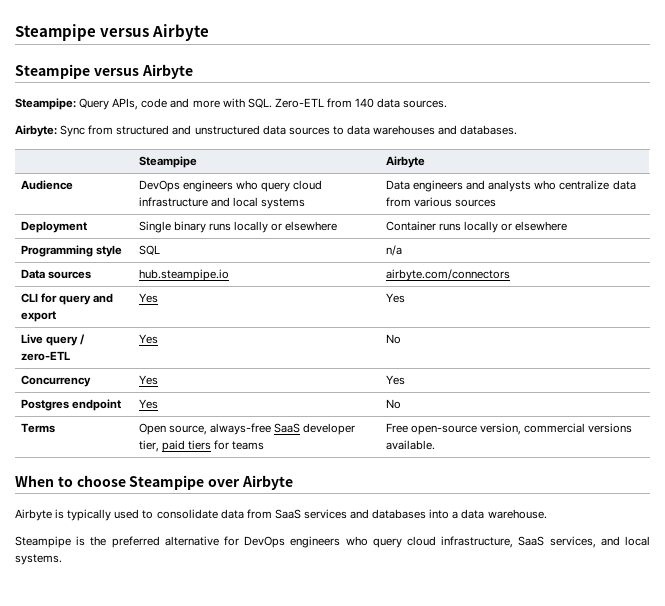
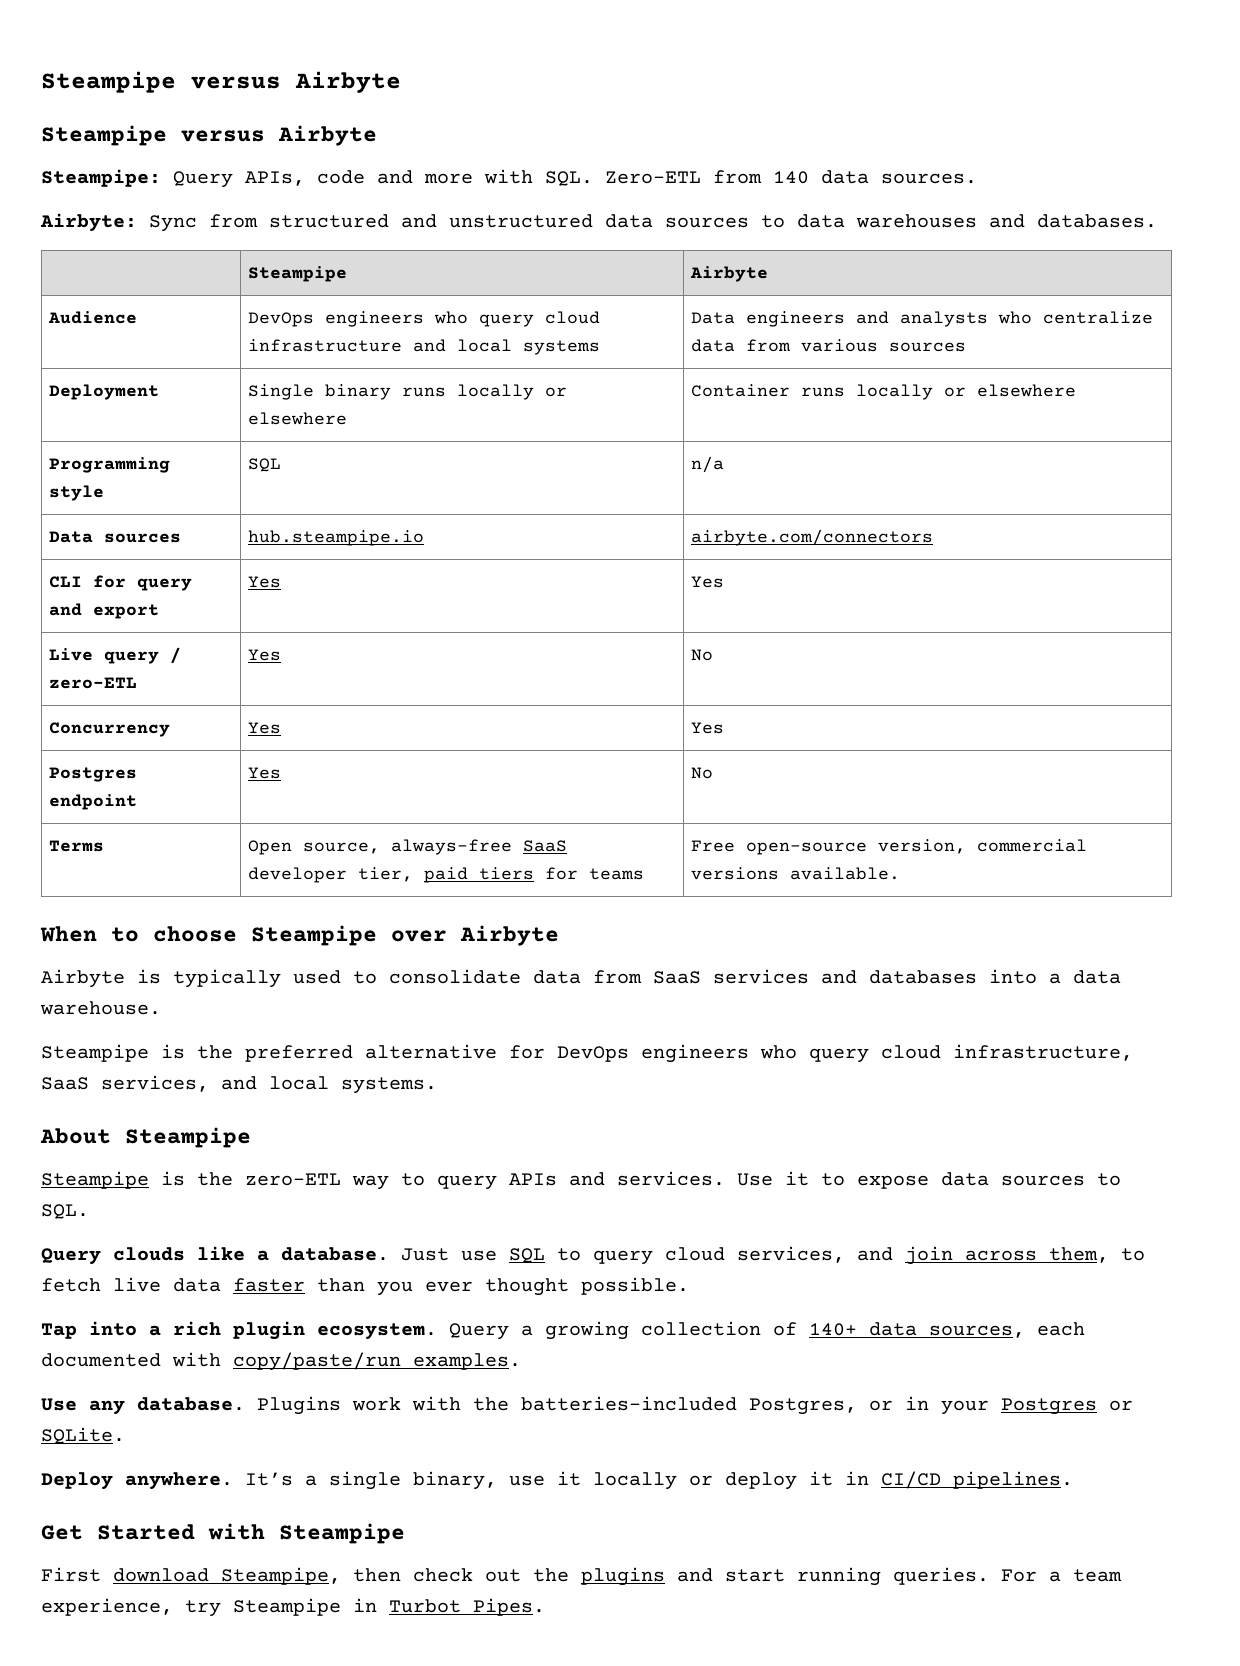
(62, 559) none -> [40,1127,251,1148] [41,1171,1121,1190] [41,1204,89,1219] [41,1246,1145,1265] [41,1277,689,1296] [41,1321,1085,1340] [41,1352,521,1371] [41,1396,1133,1415] [41,1427,125,1444] [41,1471,1073,1490] [41,1523,405,1544] [41,1567,1122,1586] [41,1598,545,1617] // About Steampipe // Steampipe is the zero-ETL way to query APIs and services. Use it to expose data sources to SQL. // Query clouds like a database. Just use SQL to query cloud services, and join across them, to fetch live data faster than you ever thought possible. // Tap into a rich plugin ecosystem. Query a growing collection of 140+ data sources, each documented with copy/paste/run examples. // Use any database. Plugins work with the batteries-included Postgres, or in your Postgres or SQLite. // Deploy anywhere. It’s a single binary, use it locally or deploy it in CI/CD pipelines. // Get Started with Steampipe // First download Steampipe, then check out the plugins and start running queries. For a team experience, try Steampipe in Turbot Pipes.

